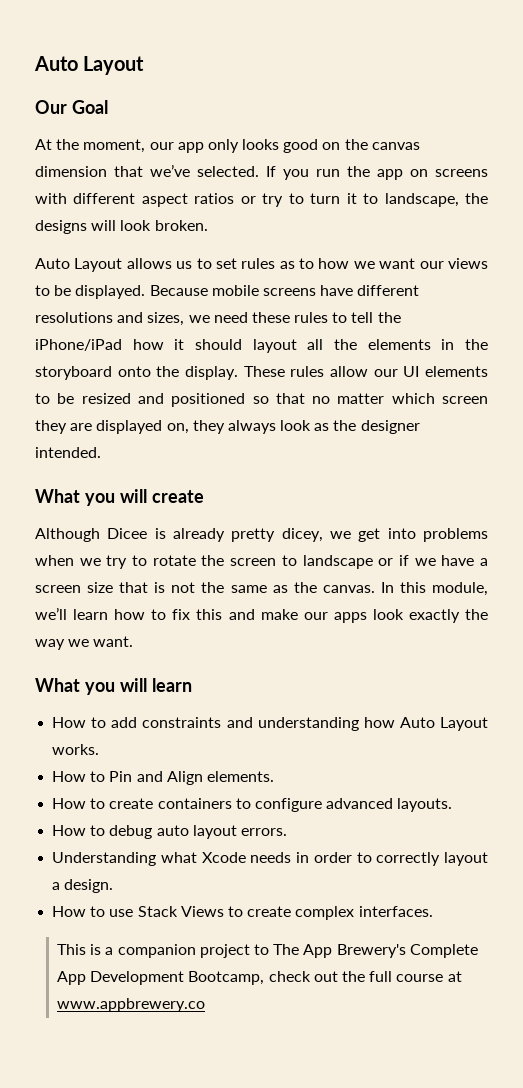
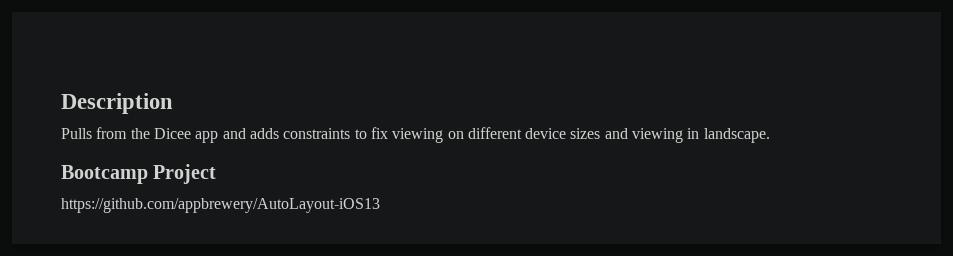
[34,56,145,75] [35,100,108,114] [35,139,420,153] [35,164,488,180] [35,193,488,207] [35,220,208,234] [35,258,488,272] [35,285,420,299] [35,312,401,326] [35,339,489,353] [35,366,489,380] [35,393,489,407] [35,420,420,434] [35,447,101,458] [35,489,204,506] [35,528,488,542] [35,555,488,569] [35,582,488,596] [35,607,488,623] [35,636,134,650] [35,678,192,695] [52,717,488,731] [52,744,100,755] [52,771,274,785] [52,798,453,812] [52,825,287,839] [52,852,488,866] [52,879,114,893] [52,906,433,920] [57,944,478,958] [57,971,462,985] [57,998,206,1012] Auto Layout // Our Goal // At the moment, our app only looks good on the canvas dimension that we’ve selected. If you run the app on screens with different aspect ratios or try to turn it to landscape, the designs will look broken. // Auto Layout allows us to set rules as to how we want our views to be displayed. Because mobile screens have different resolutions and sizes, we need these rules to tell the iPhone/iPad how it should layout all the elements in the storyboard onto the display. These rules allow our UI elements to be resized and positioned so that no matter which screen they are displayed on, they always look as the designer intended. // What you will create // Although Dicee is already pretty dicey, we get into problems when we try to rotate the screen to landscape or if we have a screen size that is not the same as the canvas. In this module, we’ll learn how to fix this and make our apps look exactly the way we want. // What you will learn // How to add constraints and understanding how Auto Layout works. // How to Pin and Align elements. // How to create containers to configure advanced layouts. // How to debug auto layout errors. // Understanding what Xcode needs in order to correctly layout a design. // How to use Stack Views to create complex interfaces. // This is a companion project to The App Brewery's Complete App Development Bootcamp, check out the full course at www.appbrewery.co -> [61,93,173,114] [61,127,770,143] [61,164,217,184] [61,198,380,213] Description // Pulls from the Dicee app and adds constraints to fix viewing on different device sizes and viewing in landscape. // Bootcamp Project // https://github.com/appbrewery/AutoLayout-iOS13

